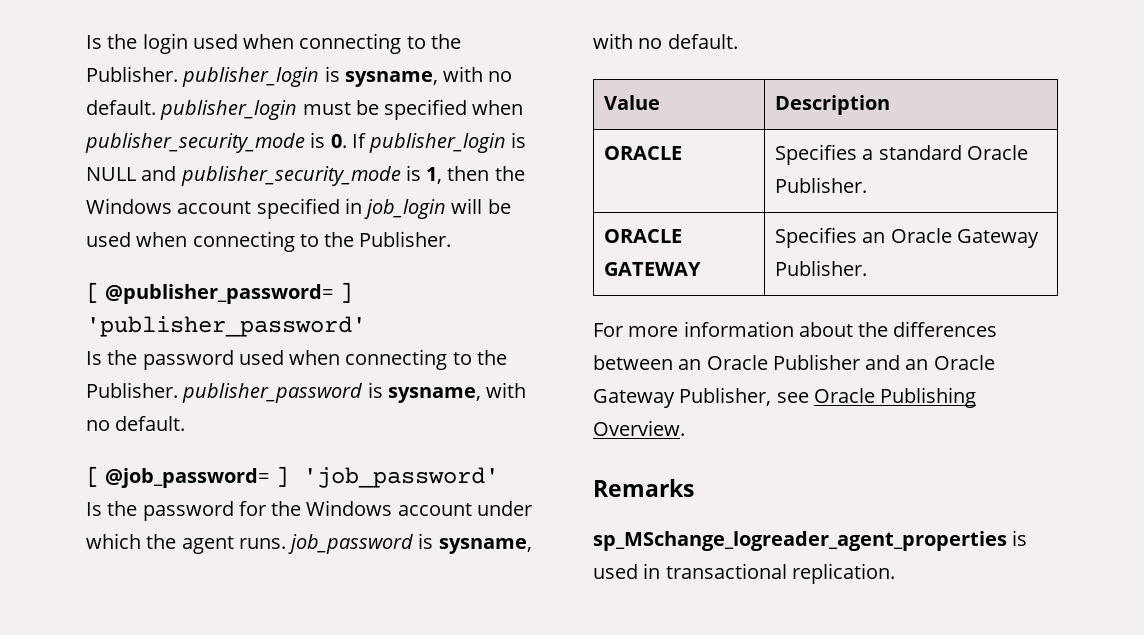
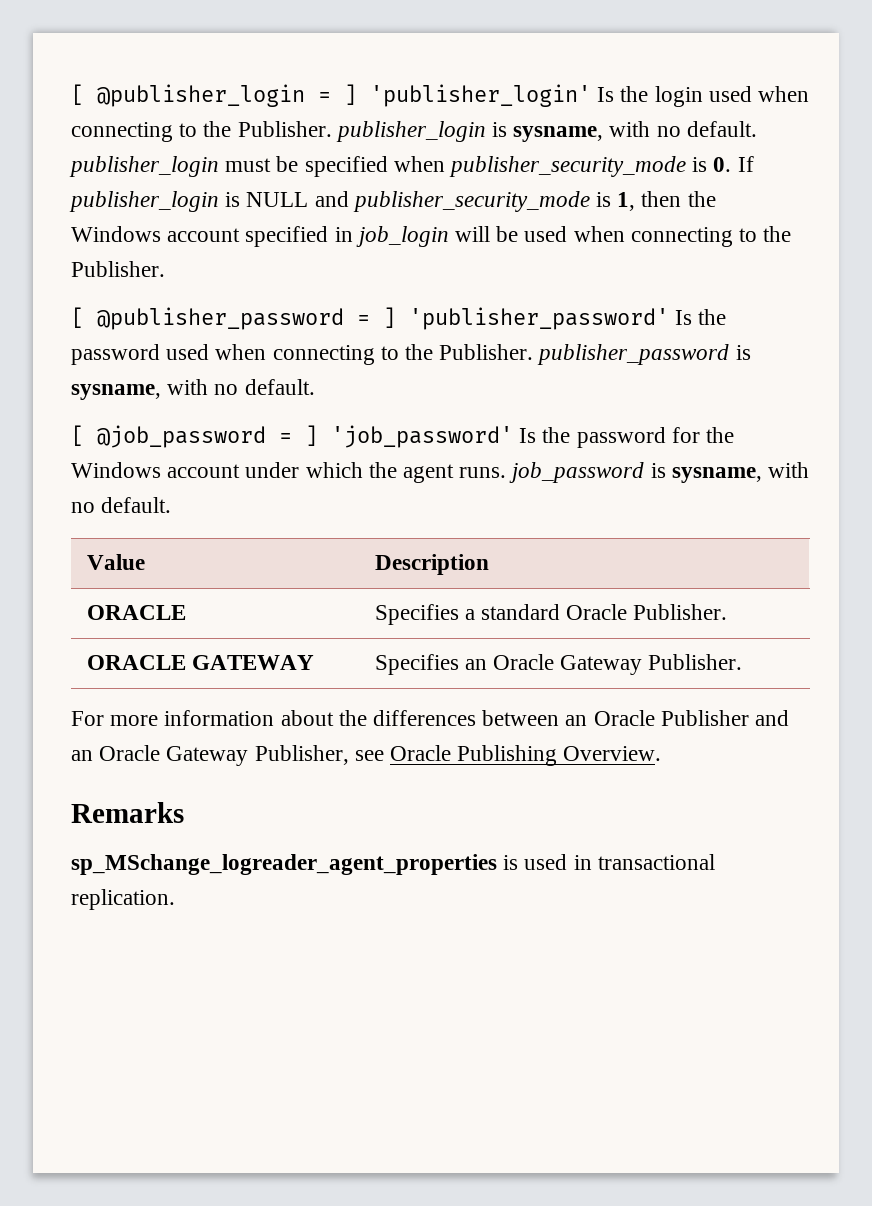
(86, 42) none -> [71,84,591,107] [ @publisher_login = ] 'publisher_login'
[105,284,334,304] @publisher_password= -> [97,307,370,330] @publisher_password =
(366, 326) // -> (669, 318) none
[105,468,270,488] @job_password= -> [97,425,292,448] @job_password =
(499, 477) // -> (513, 436) none

